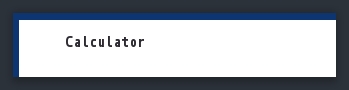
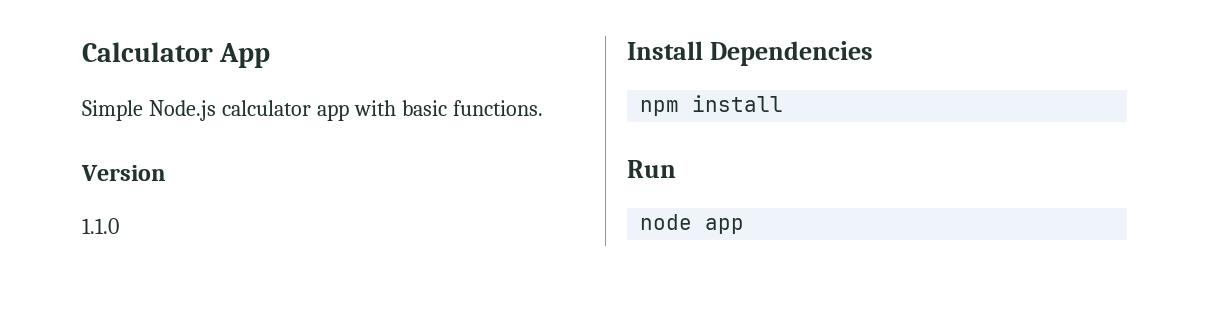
(145, 41) none -> [219,43,271,68] [82,100,543,121] [81,165,166,181] [82,218,119,234] [627,41,873,66] [640,95,784,116] [627,160,676,178] [640,214,745,234] App // Simple Node.js calculator app with basic functions. // Version // 1.1.0 // Install Dependencies // npm install // Run // node app

